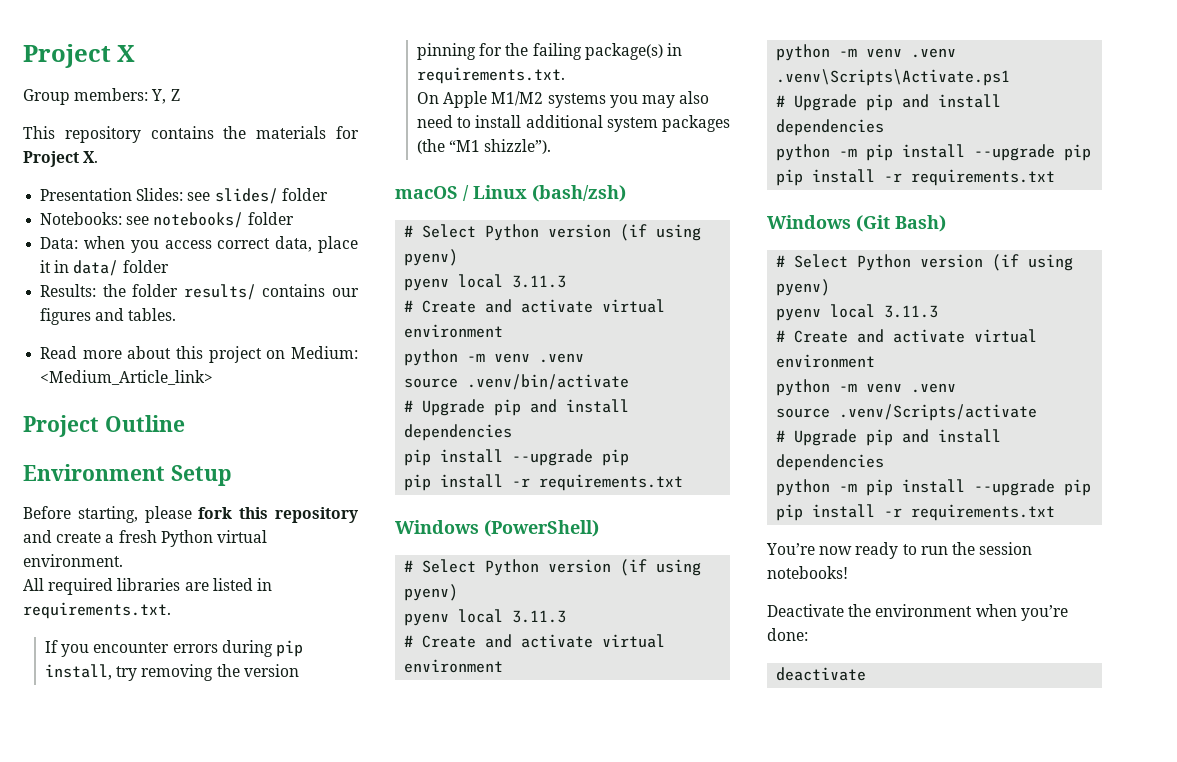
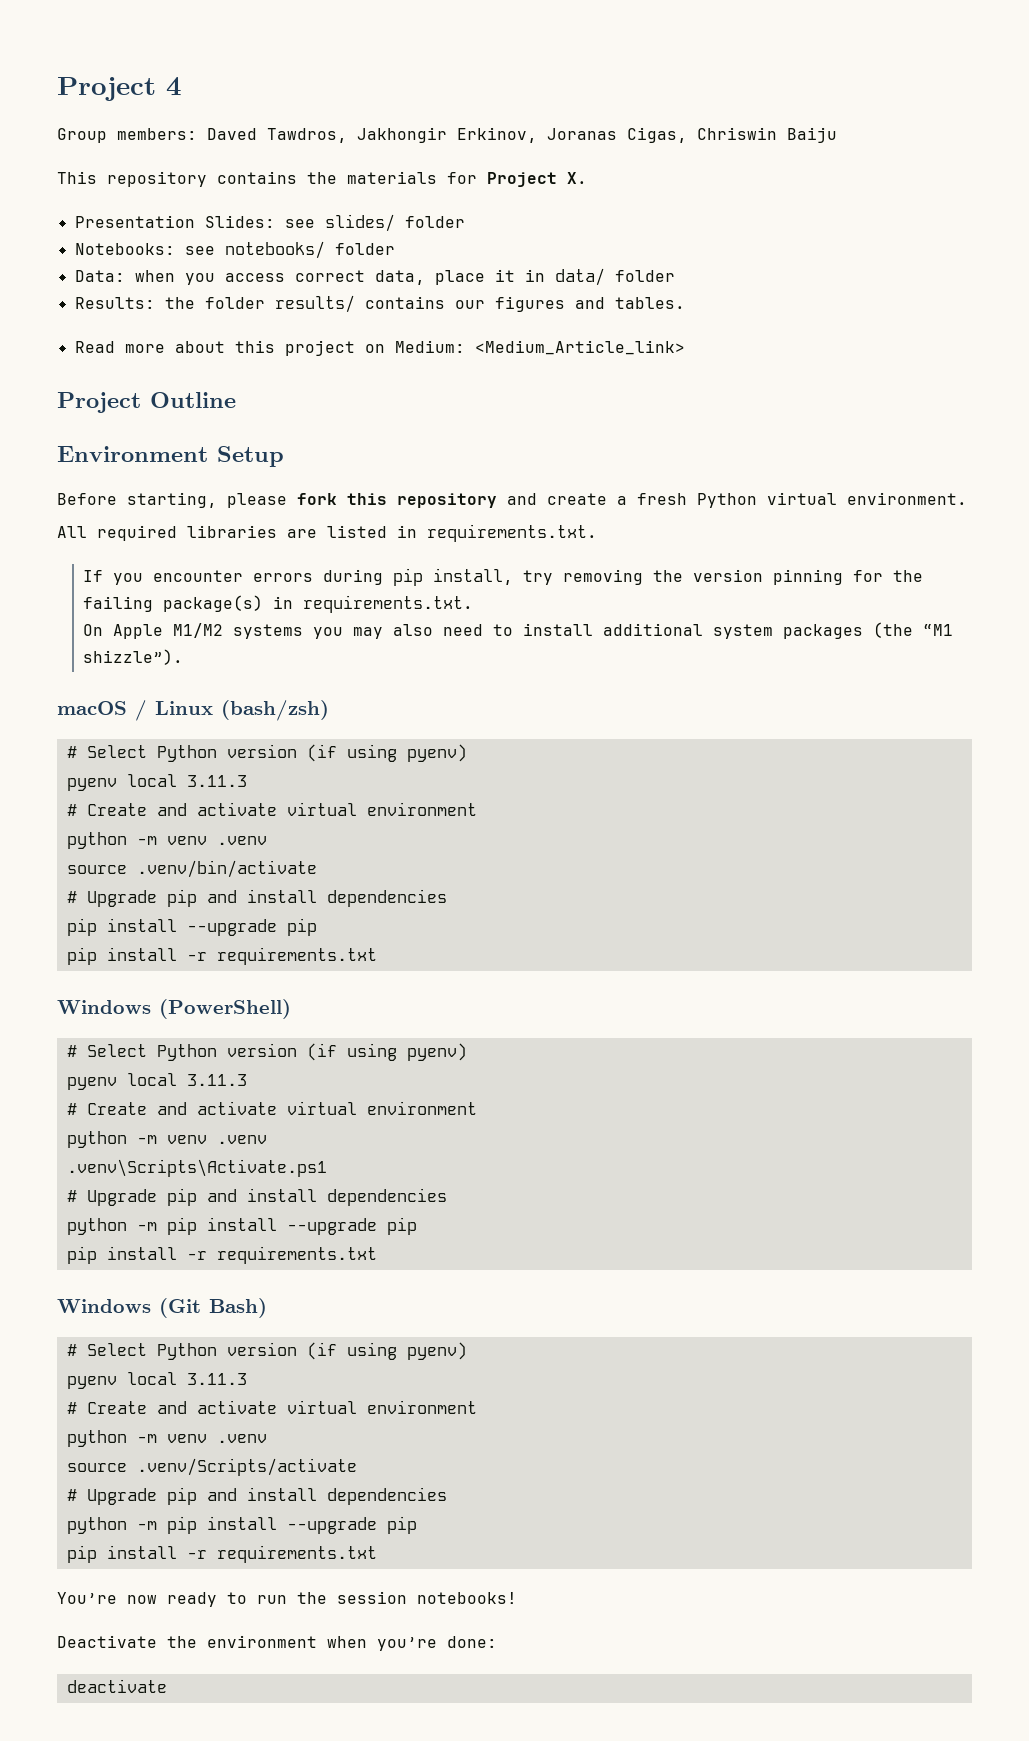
[23,44,136,68] Project X -> [57,77,182,101] Project 4
[151,89,180,104] Y, Z -> [207,127,837,143] Daved Tawdros, Jakhongir Erkinov, Joranas Cigas, Chriswin Baiju

